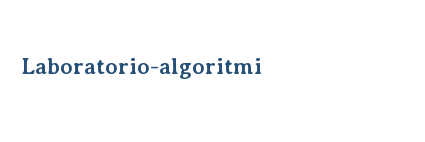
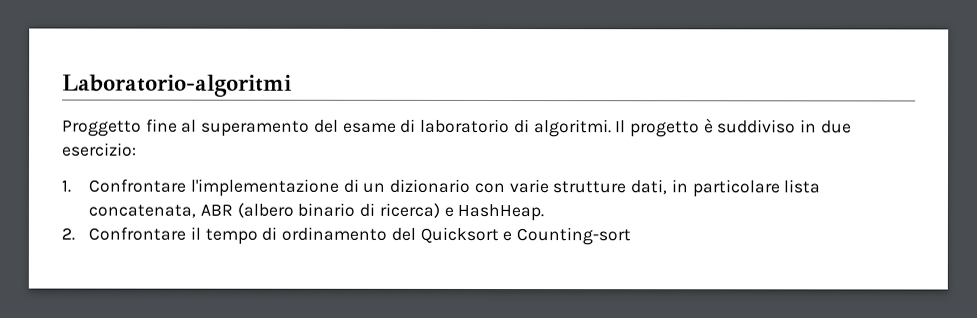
(262, 68) none -> [62,118,852,138] [62,142,137,157] [61,178,821,198] [88,202,545,222] [61,226,632,246] // Proggetto fine al superamento del esame di laboratorio di algoritmi. Il progetto è suddiviso in due esercizio: // 1. Confrontare l'implementazione di un dizionario con varie strutture dati, in particolare lista concatenata, ABR (albero binario di ricerca) e HashHeap. // 2. Confrontare il tempo di ordinamento del Quicksort e Counting-sort

